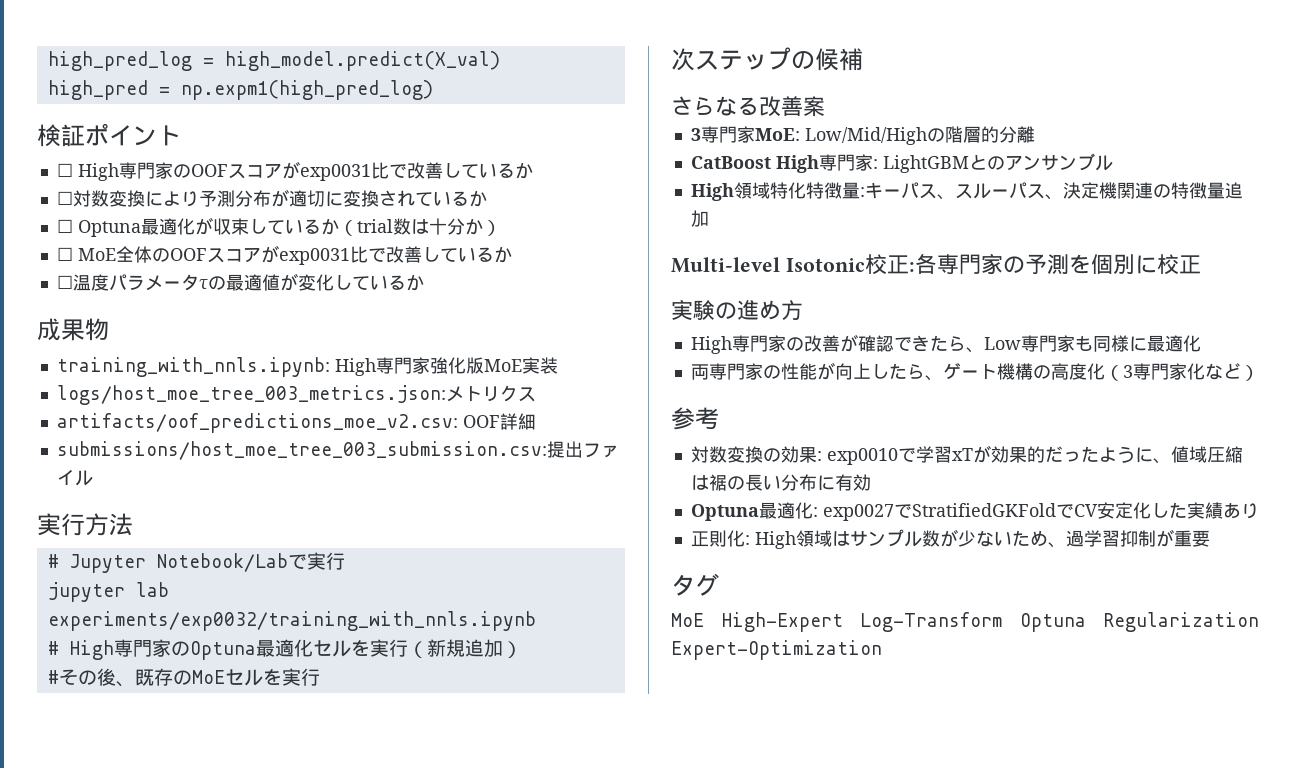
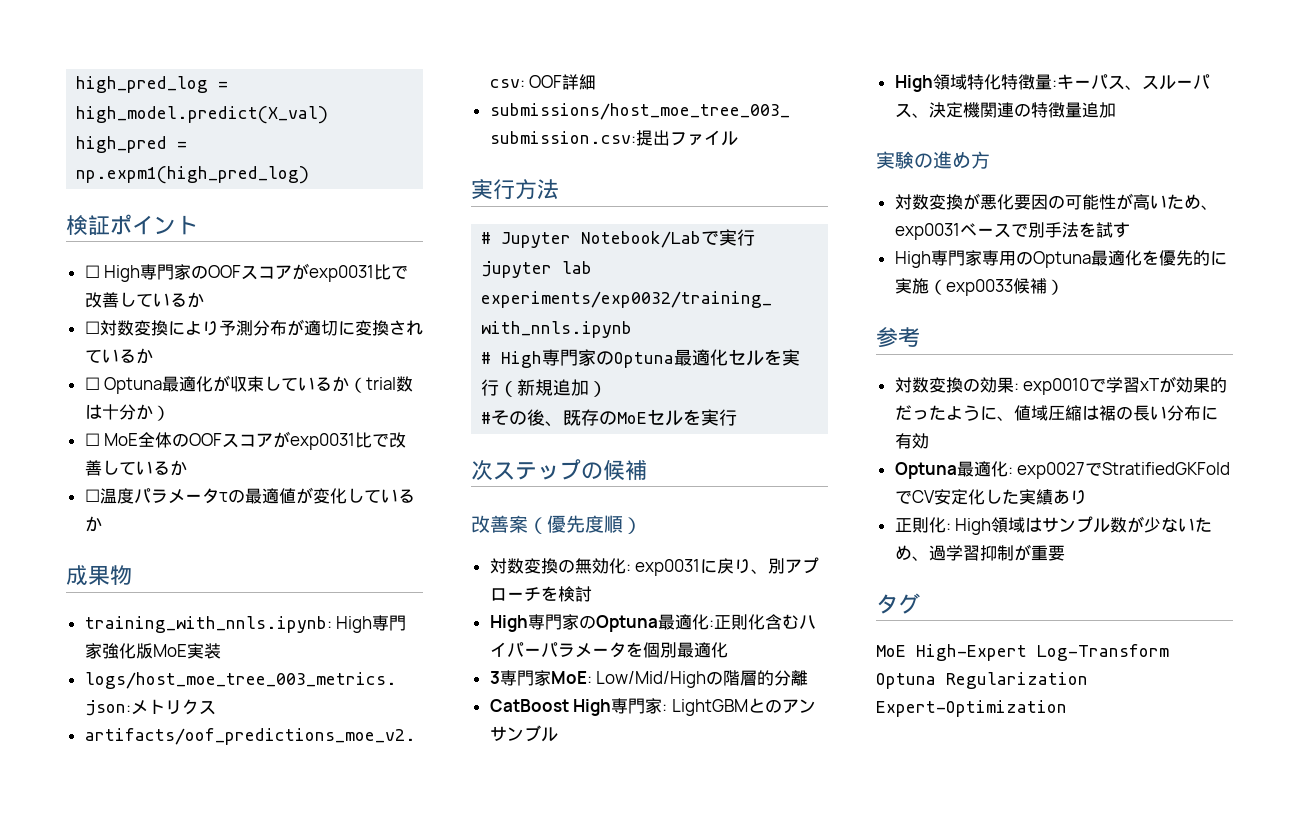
[671,96,759,116] さらなる -> (647, 470) none
(825, 106) none -> [528,515,642,534] [489,557,820,576] [489,586,592,602] [489,614,816,632] [489,642,728,658] （優先度順） // 対数変換の無効化: exp0031に戻り、別アプローチを検討 // High専門家のOptuna最適化:正則化含むハイパーパラメータを個別最適化
[671,254,1201,275] [671,299,803,320] [690,334,1201,354] [690,362,1241,381] Multi-level Isotonic校正:各専門家の予測を個別に校正 // 実験の進め方 // High専門家の改善が確認できたら、Low専門家も同様に最適化 // 両専門家の性能が向上したら、ゲート機構の高度化（3専門家化など -> [876,151,990,169] [894,193,1218,210] [894,222,1130,240] [894,250,1227,268] [894,278,1047,296] 実験の進め方 // 対数変換が悪化要因の可能性が高いため、exp0031ベースで別手法を試す // High専門家専用のOptuna最適化を優先的に実施（exp0033候補

